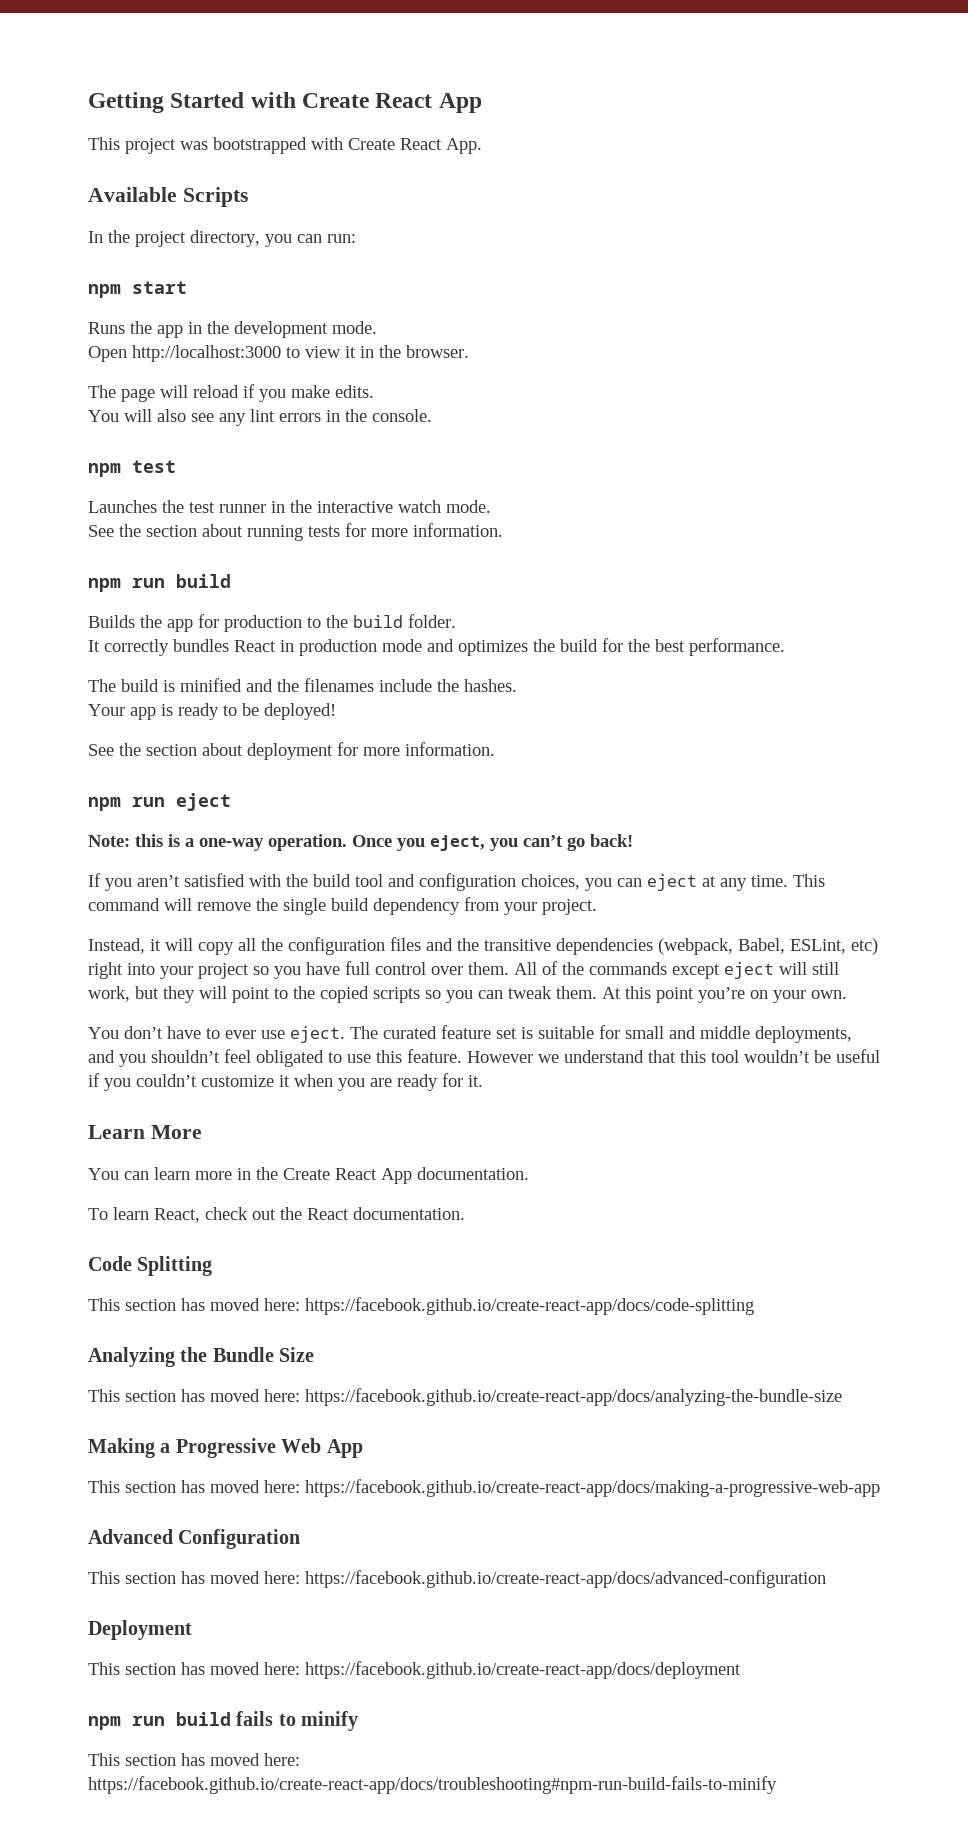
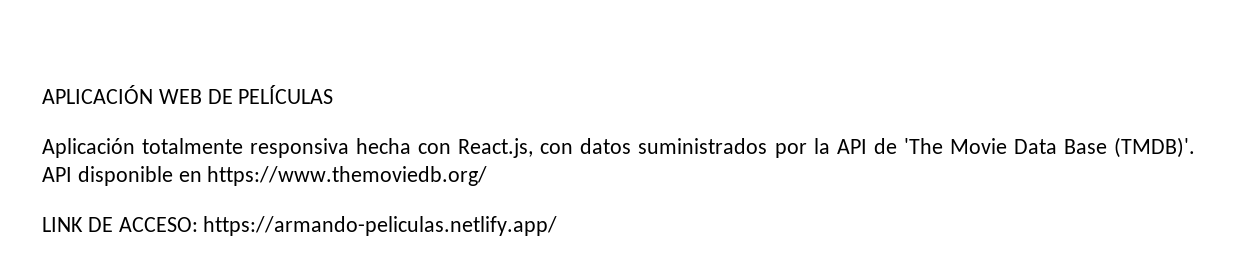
[88,92,482,113] [88,137,482,154] [88,187,248,207] [88,230,356,247] [88,281,187,298] [88,321,377,338] [88,345,469,362] [88,384,374,402] [88,409,432,426] [88,460,176,477] [88,500,491,513] [88,523,503,541] [88,574,231,592] [88,614,456,632] [88,638,785,656] [88,678,517,692] [88,703,336,720] [88,742,495,760] [88,793,231,811] [88,834,633,851] [88,873,825,891] [88,897,597,915] [88,937,878,955] [88,961,839,979] [88,986,847,1003] [88,1025,852,1043] [88,1049,880,1067] [88,1073,483,1091] [88,1125,202,1139] [88,1167,529,1184] [88,1207,465,1223] [88,1256,213,1276] [88,1297,754,1315] [88,1347,315,1367] [88,1388,842,1406] [88,1438,363,1458] [88,1479,880,1497] [88,1529,301,1549] [88,1570,826,1588] [88,1620,192,1640] [88,1661,741,1679] [88,1711,359,1731] [88,1753,300,1766] [88,1776,777,1794] Getting Started with Create React App // This project was bootstrapped with Create React App. // Available Scripts // In the project directory, you can run: // npm start // Runs the app in the development mode. // Open http://localhost:3000 to view it in the browser. // The page will reload if you make edits. // You will also see any lint errors in the console. // npm test // Launches the test runner in the interactive watch mode. // See the section about running tests for more information. // npm run build // Builds the app for production to the build folder. // It correctly bundles React in production mode and optimizes the build for the best performance. // The build is minified and the filenames include the hashes. // Your app is ready to be deployed! // See the section about deployment for more information. // npm run eject // Note: this is a one-way operation. Once you eject, you can’t go back! // If you aren’t satisfied with the build tool and configuration choices, you can eject at any time. This command will remove the single build dependency from your project. // Instead, it will copy all the configuration files and the transitive dependencies (webpack, Babel, ESLint, etc) right into your project so you have full control over them. All of the commands except eject will still work, but they will point to the copied scripts so you can tweak them. At this point you’re on your own. // You don’t have to ever use eject. The curated feature set is suitable for small and middle deployments, and you shouldn’t feel obligated to use this feature. However we understand that this tool wouldn’t be useful if you couldn’t customize it when you are ready for it. // Learn More // You can learn more in the Create React App documentation. // To learn React, check out the React documentation. // Code Splitting // This section has moved here: https://facebook.github.io/create-react-app/docs/code-splitting // Analyzing the Bundle Size // This section has moved here: https://facebook.github.io/create-react-app/docs/analyzing-the-bundle-size // Making a Progressive Web App // This section has moved here: https://facebook.github.io/create-react-app/docs/making-a-progressive-web-app // Advanced Configuration // This section has moved here: https://facebook.github.io/create-react-app/docs/advanced-configuration // Deployment // This section has moved here: https://facebook.github.io/create-react-app/docs/deployment // npm run build fails to minify // This section has moved here: https://facebook.github.io/create-react-app/docs/troubleshooting#npm-run-build-fails-to-minify -> [42,85,334,104] [42,137,1195,158] [42,166,488,186] [42,216,558,236] APLICACIÓN WEB DE PELÍCULAS // Aplicación totalmente responsiva hecha con React.js, con datos suministrados por la API de 'The Movie Data Base (TMDB)'. API disponible en https://www.themoviedb.org/ // LINK DE ACCESO: https://armando-peliculas.netlify.app/

